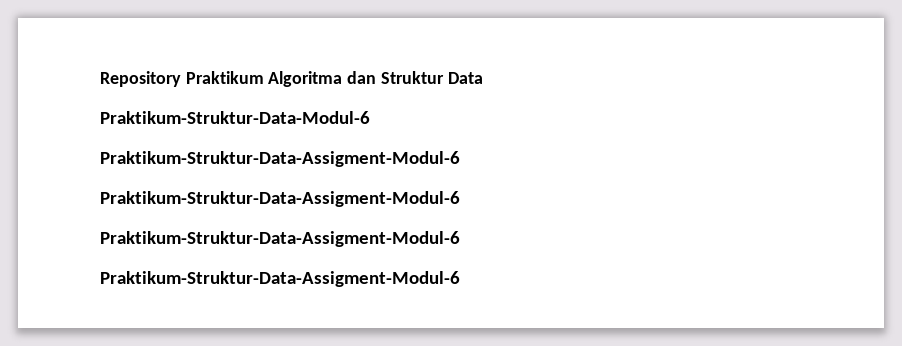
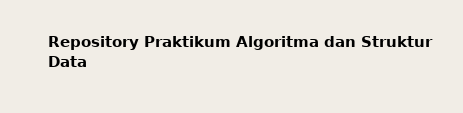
[100,111,370,124] [100,151,460,167] [100,191,460,207] [100,231,460,247] [100,271,460,287] // Praktikum-Struktur-Data-Modul-6 // Praktikum-Struktur-Data-Assigment-Modul-6 // Praktikum-Struktur-Data-Assigment-Modul-6 // Praktikum-Struktur-Data-Assigment-Modul-6 // Praktikum-Struktur-Data-Assigment-Modul-6 -> (87, 61) none

